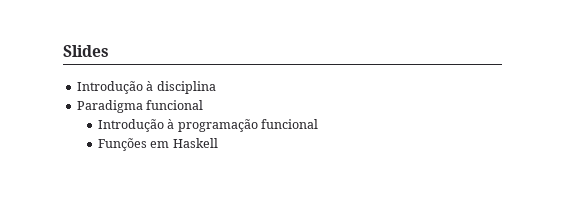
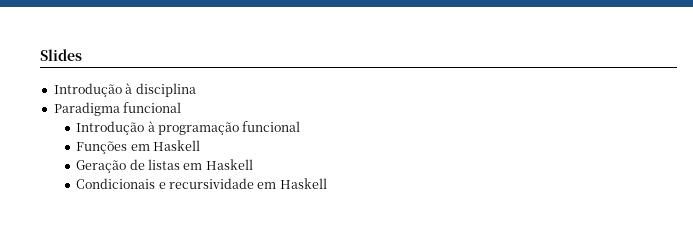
(218, 143) none -> [76,159,253,173] [76,178,327,189] // Geração de listas em Haskell // Condicionais e recursividade em Haskell

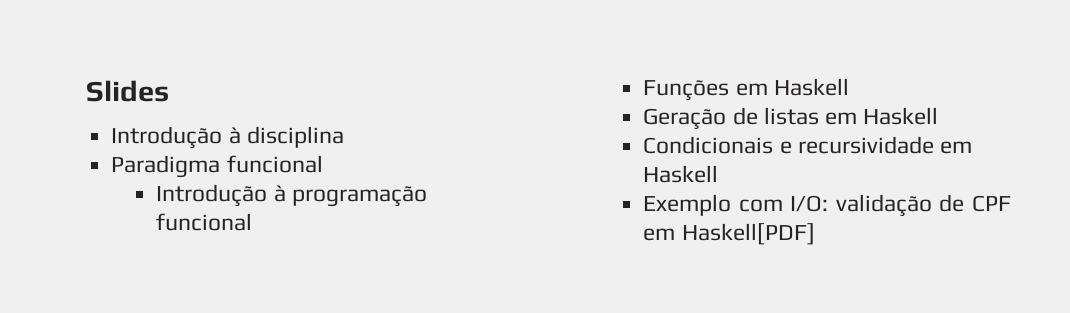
(327, 183) none -> [643,194,1011,217] [643,223,815,245] // Exemplo com I/O: validação de CPF em Haskell[PDF]

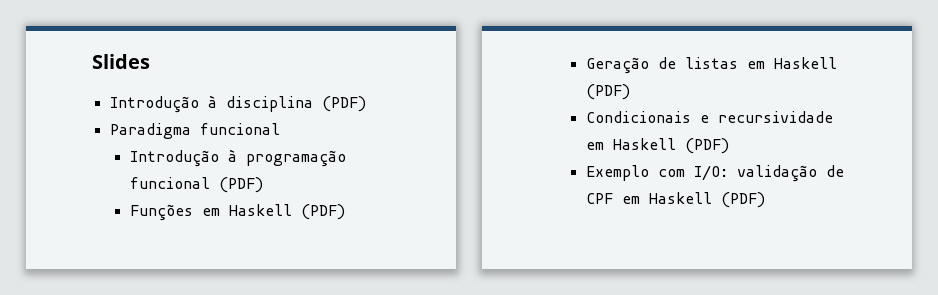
(344, 137) none -> [321,96,366,112] (PDF)
(253, 222) none -> [218,177,263,193] (PDF)
(849, 87) none -> [300,204,345,220] (PDF)
(939, 116) none -> [585,84,630,100] (PDF)
(719, 174) none -> [684,138,729,154] (PDF)
[681,223,815,245] Haskell[PDF] -> [648,192,765,208] Haskell (PDF)

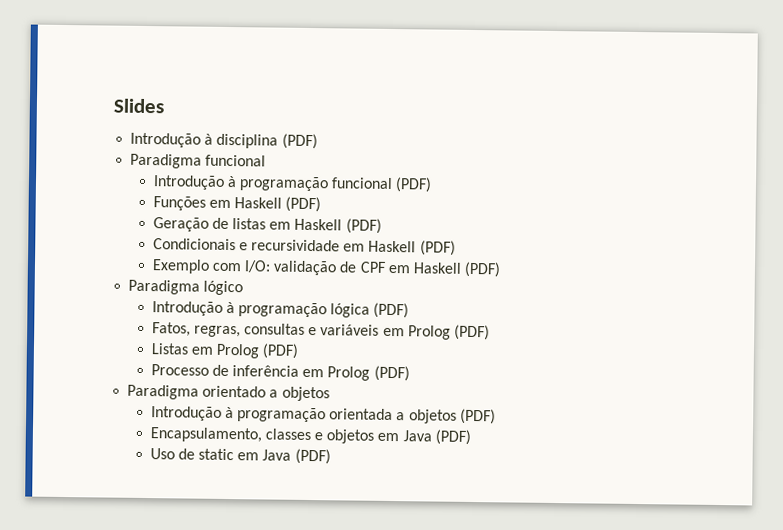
(765, 200) none -> [128,279,244,296] [151,301,410,319] [151,322,491,341] [150,343,300,359] [150,364,410,382] [127,384,330,402] [150,406,496,425] [149,427,471,445] [149,448,331,465] // Paradigma lógico // Introdução à programação lógica (PDF) // Fatos, regras, consultas e variáveis em Prolog (PDF) // Listas em Prolog (PDF) // Processo de inferência em Prolog (PDF) // Paradigma orientado a objetos // Introdução à programação orientada a objetos (PDF) // Encapsulamento, classes e objetos em Java (PDF) // Uso de static em Java (PDF)

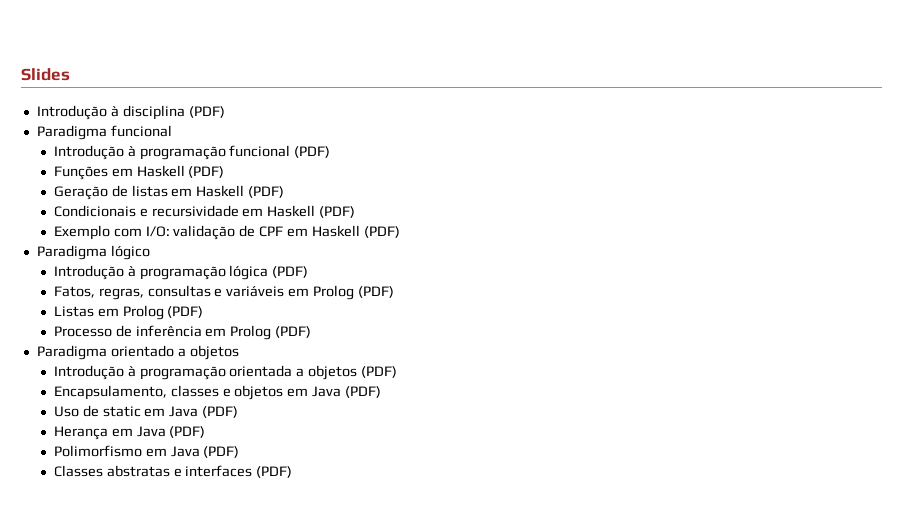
(331, 456) none -> [53,426,206,440] [53,445,240,458] [53,465,293,478] // Herança em Java (PDF) // Polimorfismo em Java (PDF) // Classes abstratas e interfaces (PDF)

